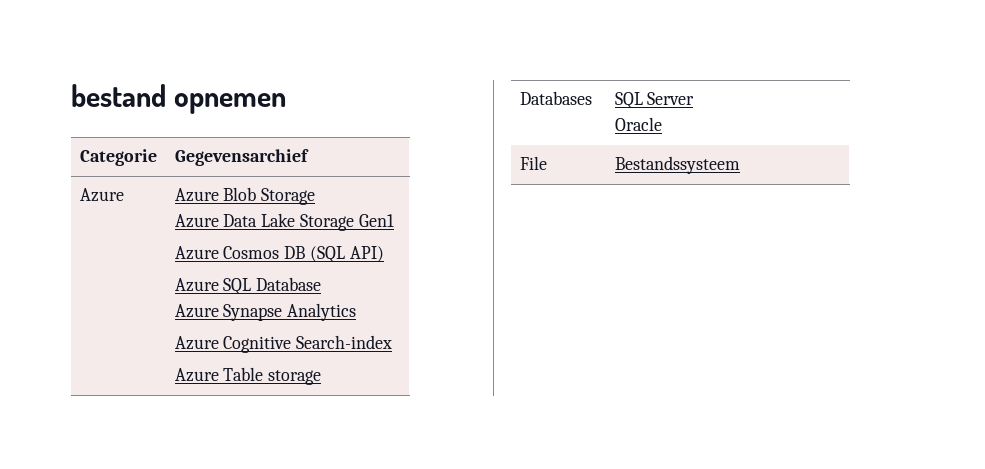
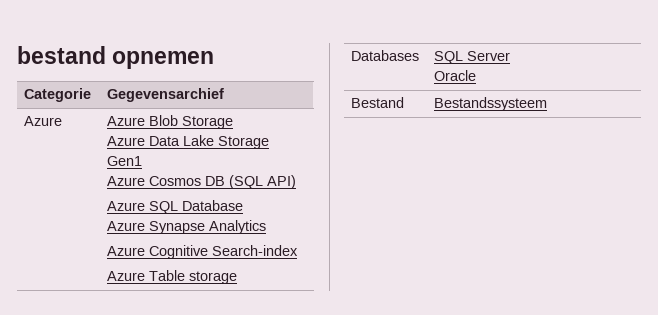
[519,156,547,170] File -> [351,97,405,108] Bestand

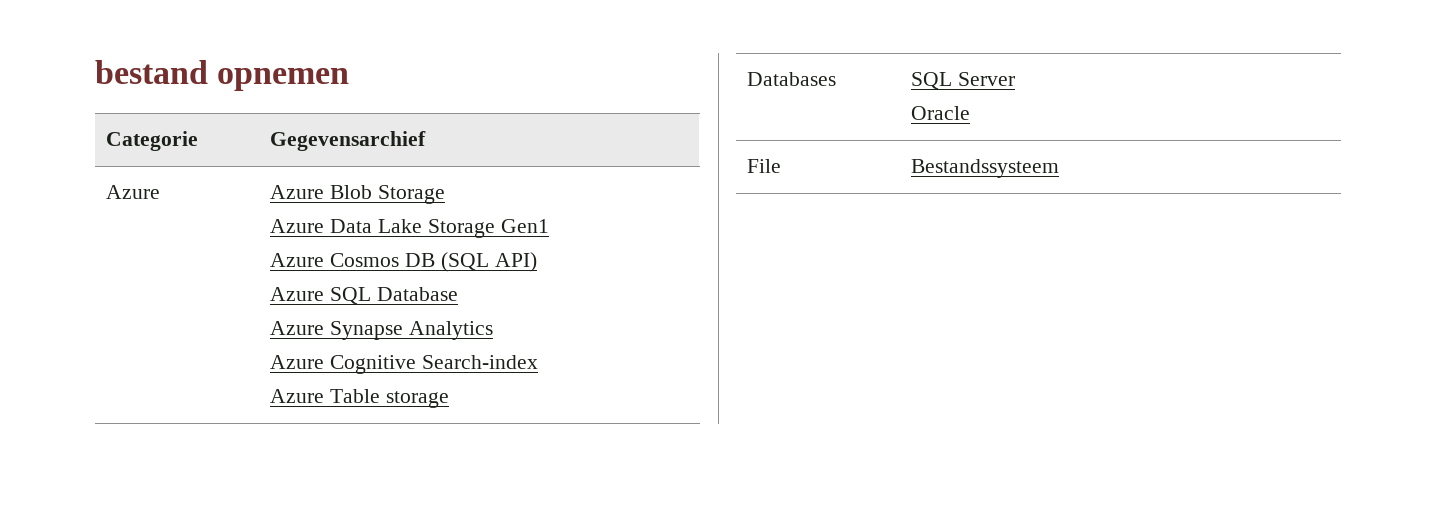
[351,97,405,108] Bestand -> [747,159,782,173] File

